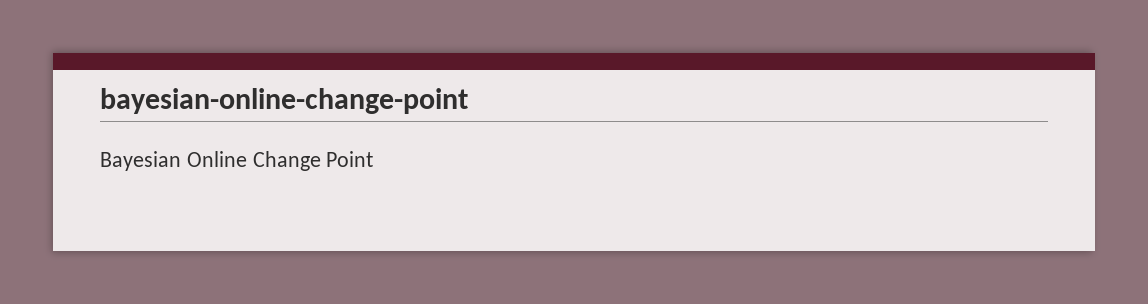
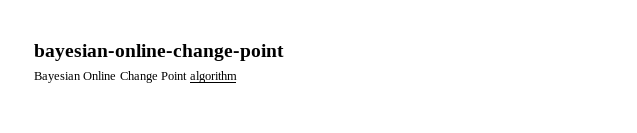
(374, 159) none -> [189,71,237,83] algorithm

